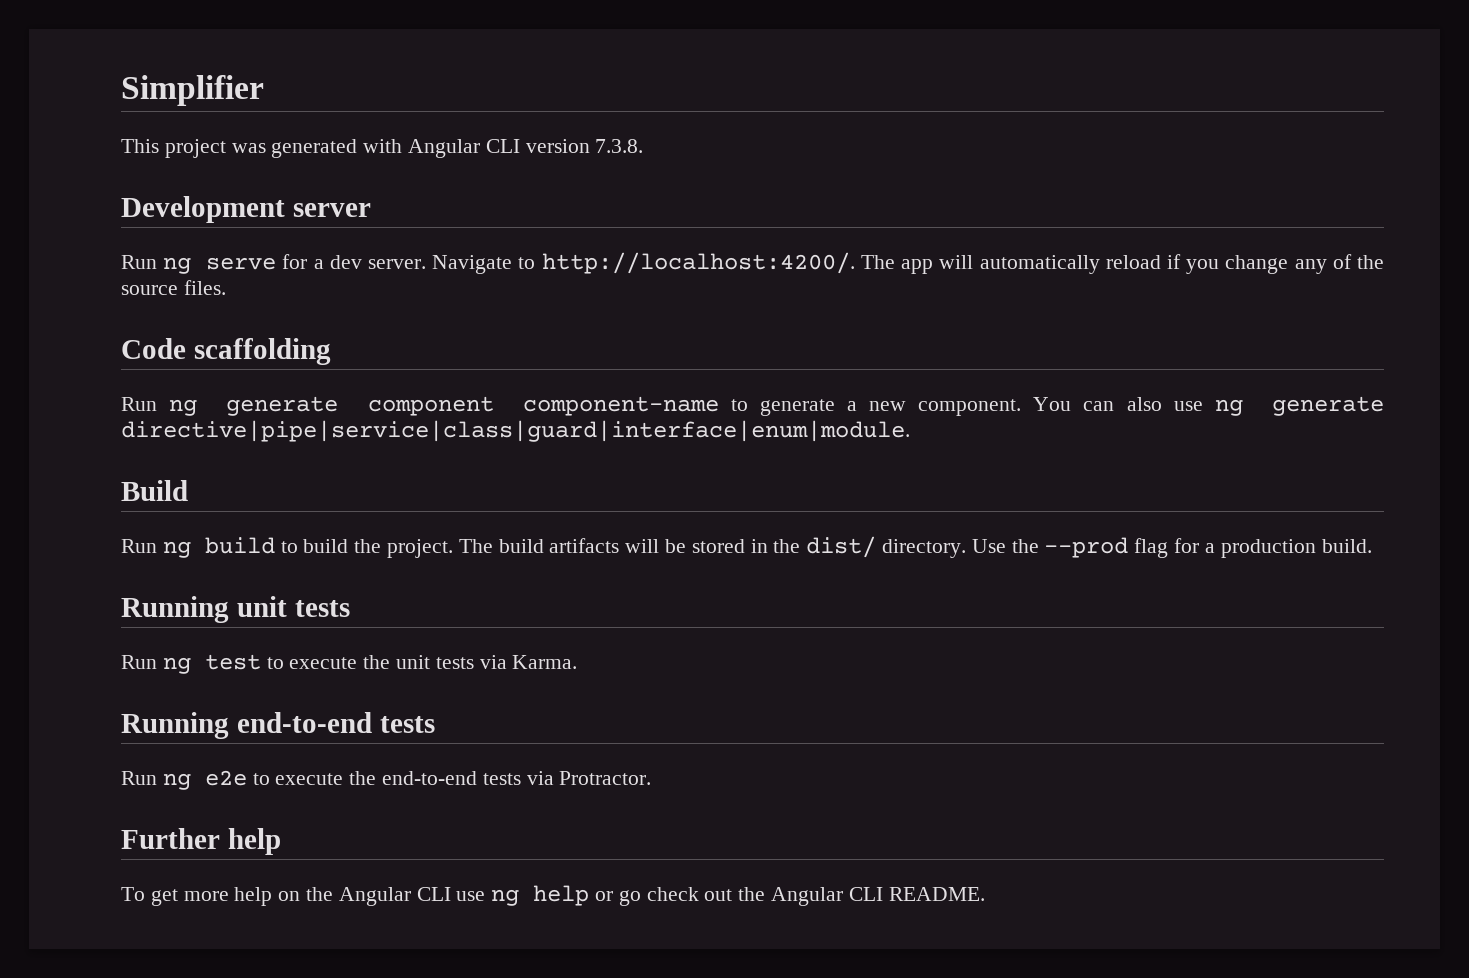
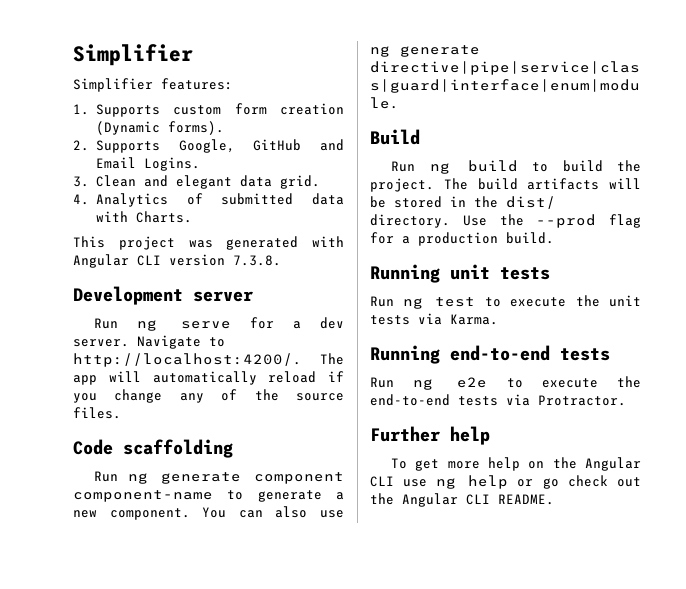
[121,75,264,106] Simplifier -> [73,44,193,66] [73,78,233,92] [73,103,344,117] [95,121,224,135] [73,139,344,153] [95,157,200,171] [73,175,320,189] [73,193,344,207] [95,211,192,223] Simplifier // Simplifier features: // 1. Supports custom form creation (Dynamic forms). // 2. Supports Google, GitHub and Email Logins. // 3. Clean and elegant data grid. // 4. Analytics of submitted data with Charts.

